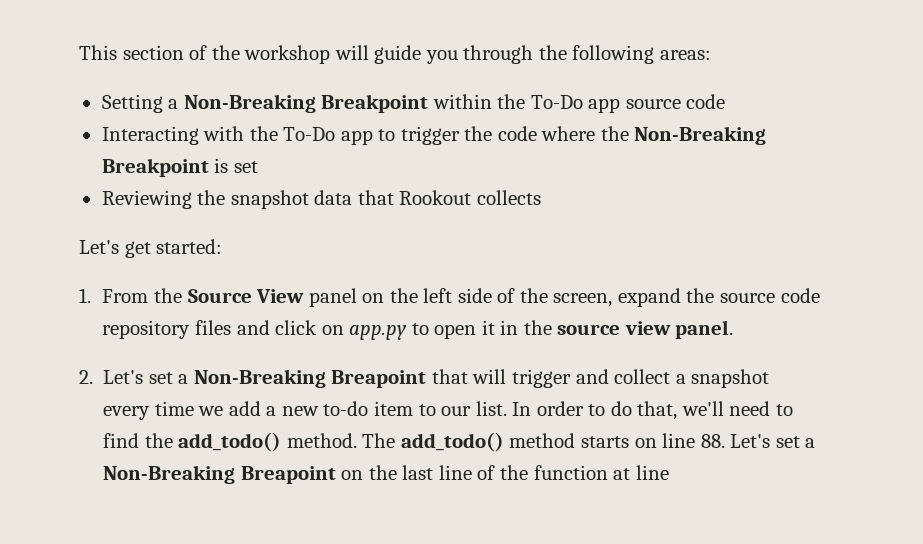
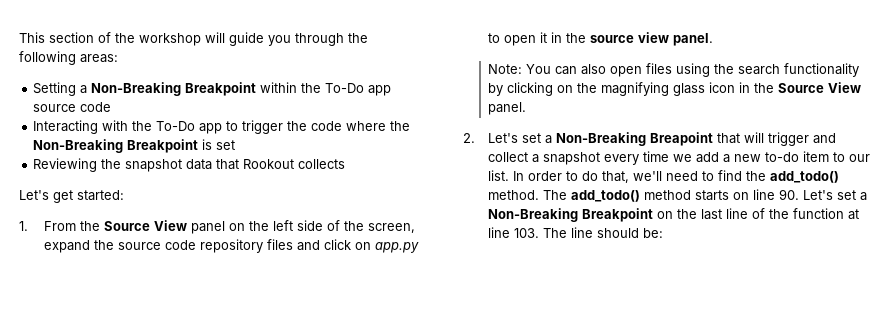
(734, 329) none -> [488,63,860,77] [488,82,862,96] [488,102,527,115] // Note: You can also open files using the search functionality by clicking on the magnifying glass icon in the Source View panel.
[700,434,816,448] [103,465,336,484] 88. Let's set a Non-Breaking Breapoint -> [779,189,868,201] [488,208,654,222] 90. Let's set a Non-Breaking Breakpoint
(669, 472) none -> [514,227,664,238] 103. The line should be:

